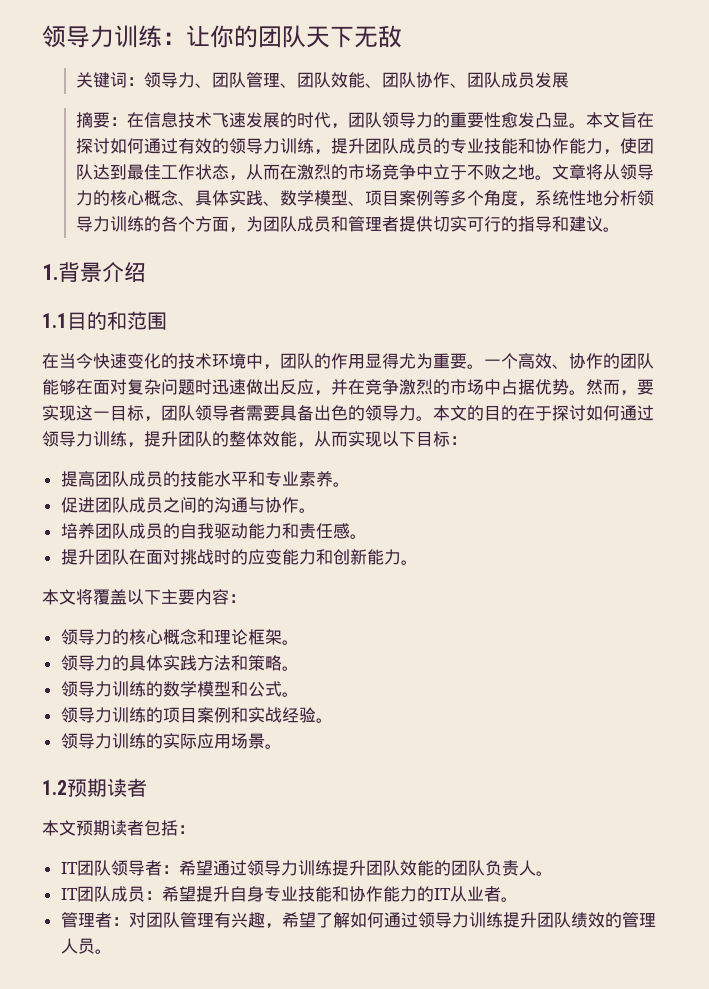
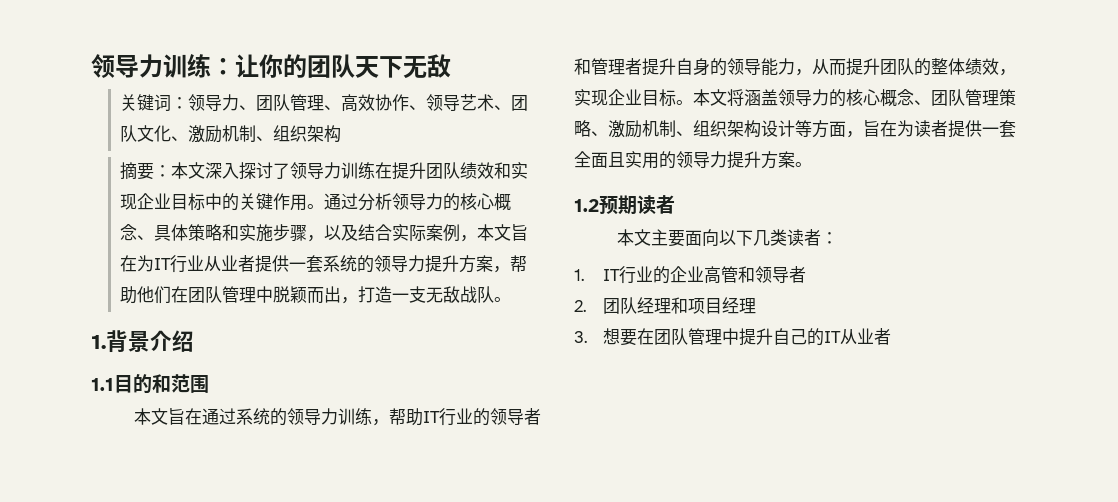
[296,72,569,88] [75,112,654,129] [75,138,654,155] [75,164,620,181] 团队效能、团队协作、团队成员发展 // 摘要：在信息技术飞速发展的时代，团队领导力的重要性愈发凸显。本文旨在探讨如何通过有效的领导力训练，提升团队成员的专业技能和协作能力，使团队达到最佳工作状态，从而在激烈的市场竞争中立于不败之地。文章将从 -> [341,94,529,112] [120,125,342,143] [120,162,529,180] [120,193,393,211] 高效协作、领导艺术、团队文化、激励机制、组织架构 // 摘要：本文深入探讨了领导力训练在提升团队绩效和实现企业目标中的关键作用。通过分析
[228,189,654,207] [75,216,603,233] 实践、数学模型、项目案例等多个角度，系统性地分析领导力训练的各个方面，为团队成员和管理者提供切实可行的指导和建议 -> [188,224,529,242] [120,255,528,273] [120,286,495,304] 策略和实施步骤，以及结合实际案例，本文旨在为IT行业从业者提供一套系统的领导力提升方案，帮助他们在团队管理中脱颖而出，打造一支无敌战队
[42,353,654,370] [42,379,654,396] [42,405,654,422] [42,431,467,448] [60,471,350,487] [60,497,316,513] [60,523,367,539] [60,549,418,565] [42,589,246,605] [60,629,299,645] [60,655,299,671] [60,681,299,697] [60,707,333,723] [60,733,265,749] 在当今快速变化的技术环境中，团队的作用显得尤为重要。一个高效、协作的团队能够在面对复杂问题时迅速做出反应，并在竞争激烈的市场中占据优势。然而，要实现这一目标，团队领导者需要具备出色的领导力。本文的目的在于探讨如何通过领导力训练，提升团队的整体效能，从而实现以下目标： // 提高团队成员的技能水平和专业素养。 // 促进团队成员之间的沟通与协作。 // 培养团队成员的自我驱动能力和责任感。 // 提升团队在面对挑战时的应变能力和创新能力。 // 本文将覆盖以下主要内容： // 领导力的核心概念和理论框架。 // 领导力的具体实践方法和策略。 // 领导力训练的数学模型和公式。 // 领导力训练的项目案例和实战经验。 // 领导力训练的实际应用场景 -> [133,408,541,426] [574,58,1016,76] [574,89,1016,107] [574,120,1016,138] [574,151,795,169] 本文旨在通过系统的领导力训练，帮助IT行业的领导者和管理者提升自身的领导能力，从而提升团队的整体绩效，实现企业目标。本文将涵盖领导力的核心概念、团队管理策略、激励机制、组织架构设计等方面，旨在为读者提供一套全面且实用的领导力提升方案
[76,820,195,836] [60,860,553,876] [60,886,518,902] [60,912,656,929] [60,938,112,954] 预期读者包括： // IT团队领导者：希望通过领导力训练提升团队效能的团队负责人。 // IT团队成员：希望提升自身专业技能和协作能力的IT从业者。 // 管理者：对团队管理有兴趣，希望了解如何通过领导力训练提升团队绩效的管理人员。 -> [650,229,838,247] [574,266,807,284] [574,297,757,314] [574,328,892,346] 主要面向以下几类读者： // 1. IT行业的企业高管和领导者 // 2.团队经理和项目经理 // 3.想要在团队管理中提升自己的IT从业者

